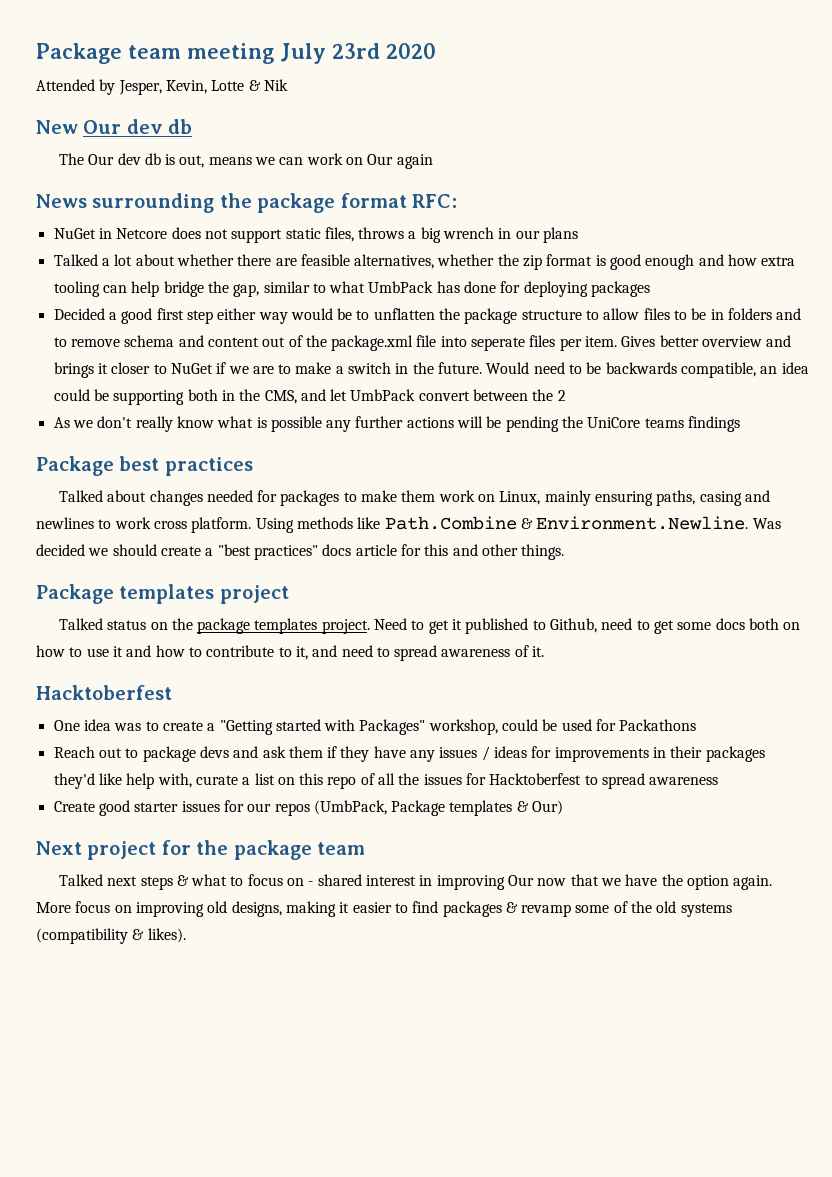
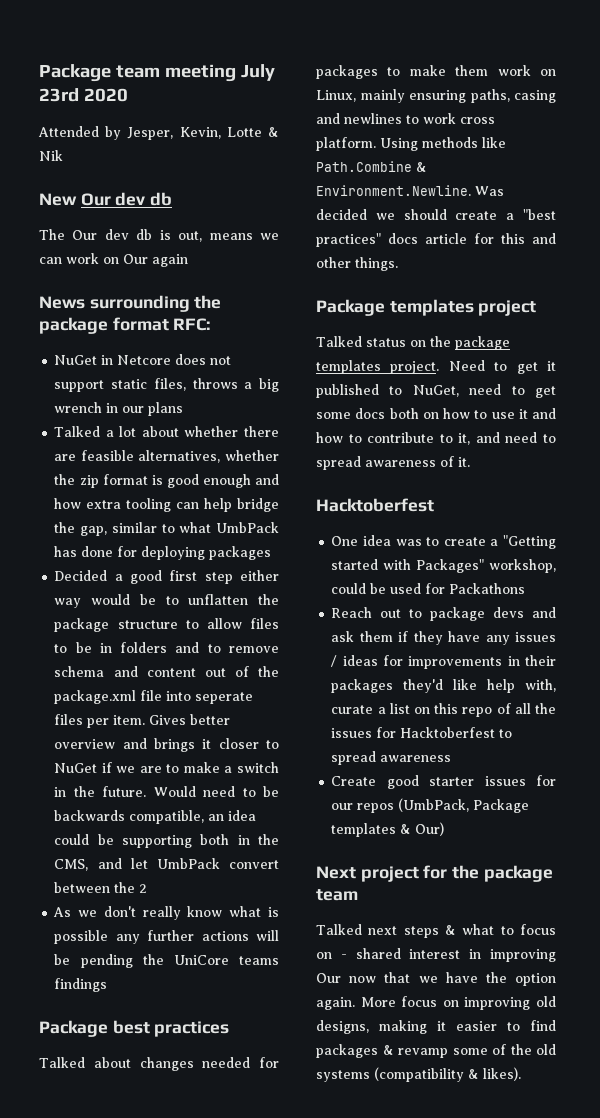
[550,618,598,633] Github, -> [412,385,459,397] NuGet,

